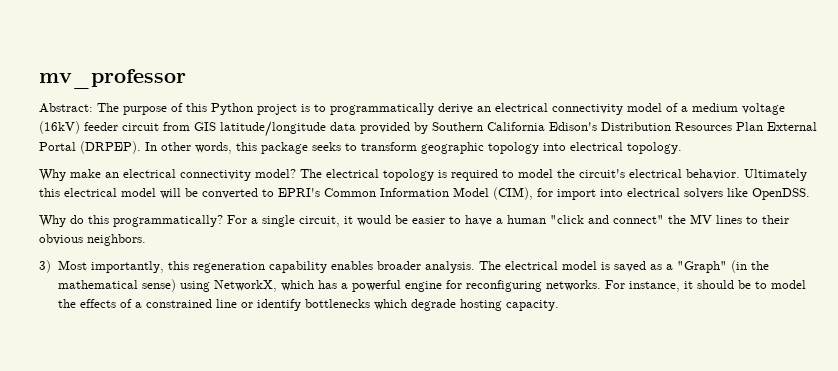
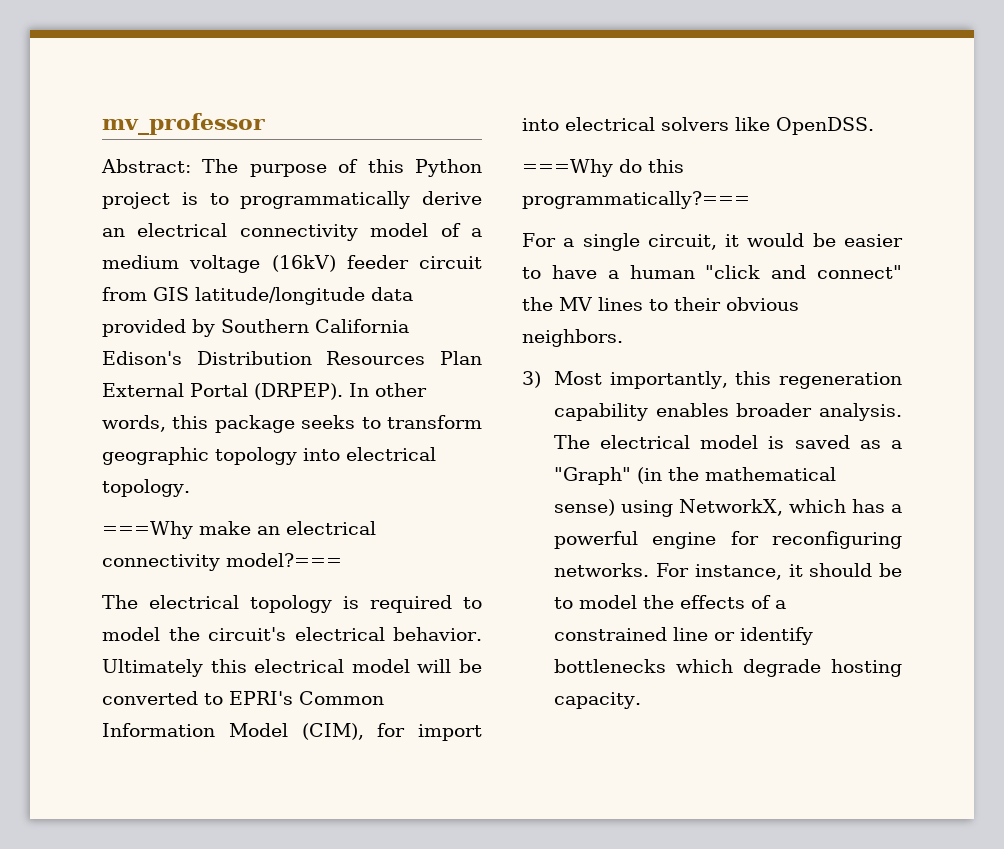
[39,169,66,181] Why -> [102,521,193,539] ===Why
[255,169,296,178] model? -> [226,553,342,567] model?=== //
[39,215,66,227] Why -> [522,159,613,177] ===Why
[113,215,223,227] programmatically? -> [522,191,750,209] programmatically?=== //

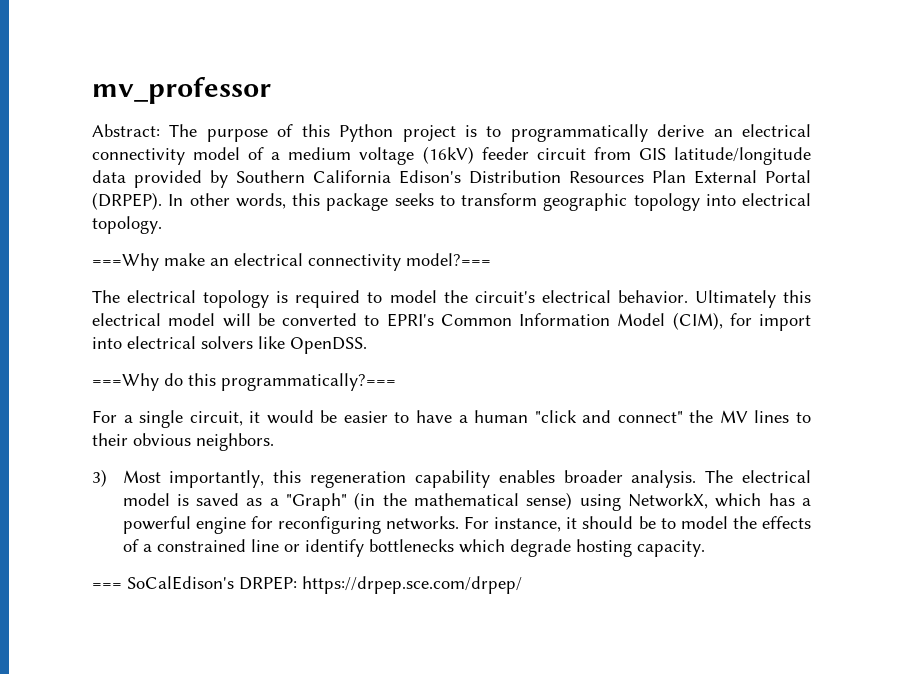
(641, 700) none -> [92,576,522,594] // === SoCalEdison's DRPEP: https://drpep.sce.com/drpep/

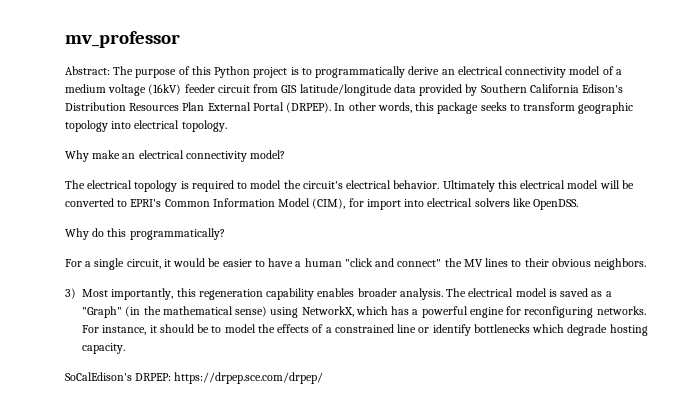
[92,253,159,271] ===Why -> [65,150,89,162] Why
[406,253,491,266] model?=== -> [250,150,286,159] model?
[92,373,159,391] ===Why -> [65,228,89,240] Why
[221,373,396,391] programmatically?=== -> [129,228,225,240] programmatically?
[92,583,122,589] === -> (126, 348) none

